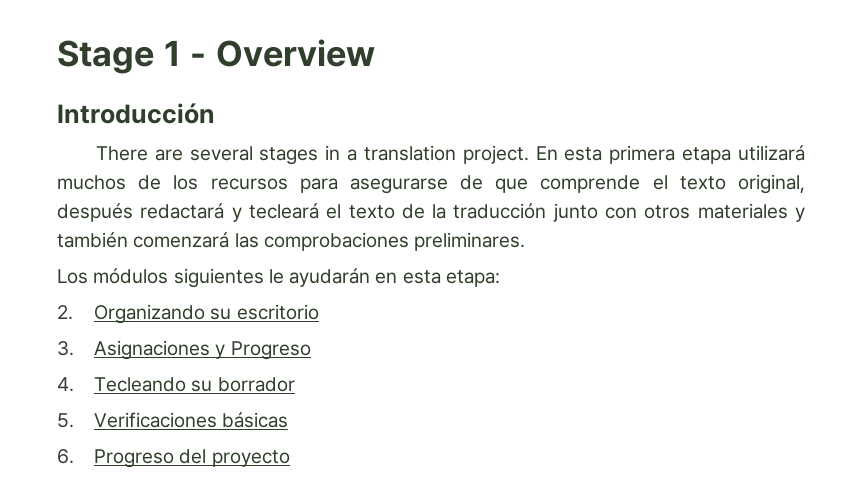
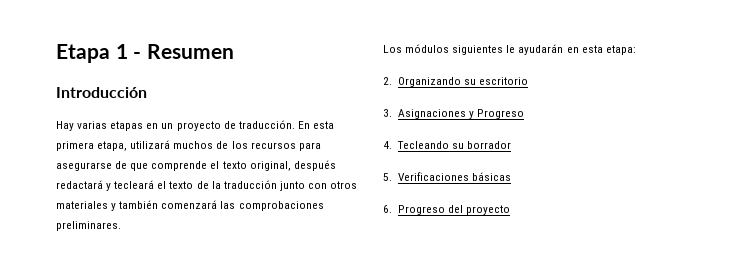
[57,40,154,74] Stage -> [56,44,110,63] Etapa
[215,39,375,67] Overview -> [146,44,234,59] Resumen
[95,145,529,165] There are several stages in a translation project. -> [56,120,295,131] Hay varias etapas en un proyecto de traducción.
[682,147,732,164] etapa -> [97,141,128,151] etapa,

